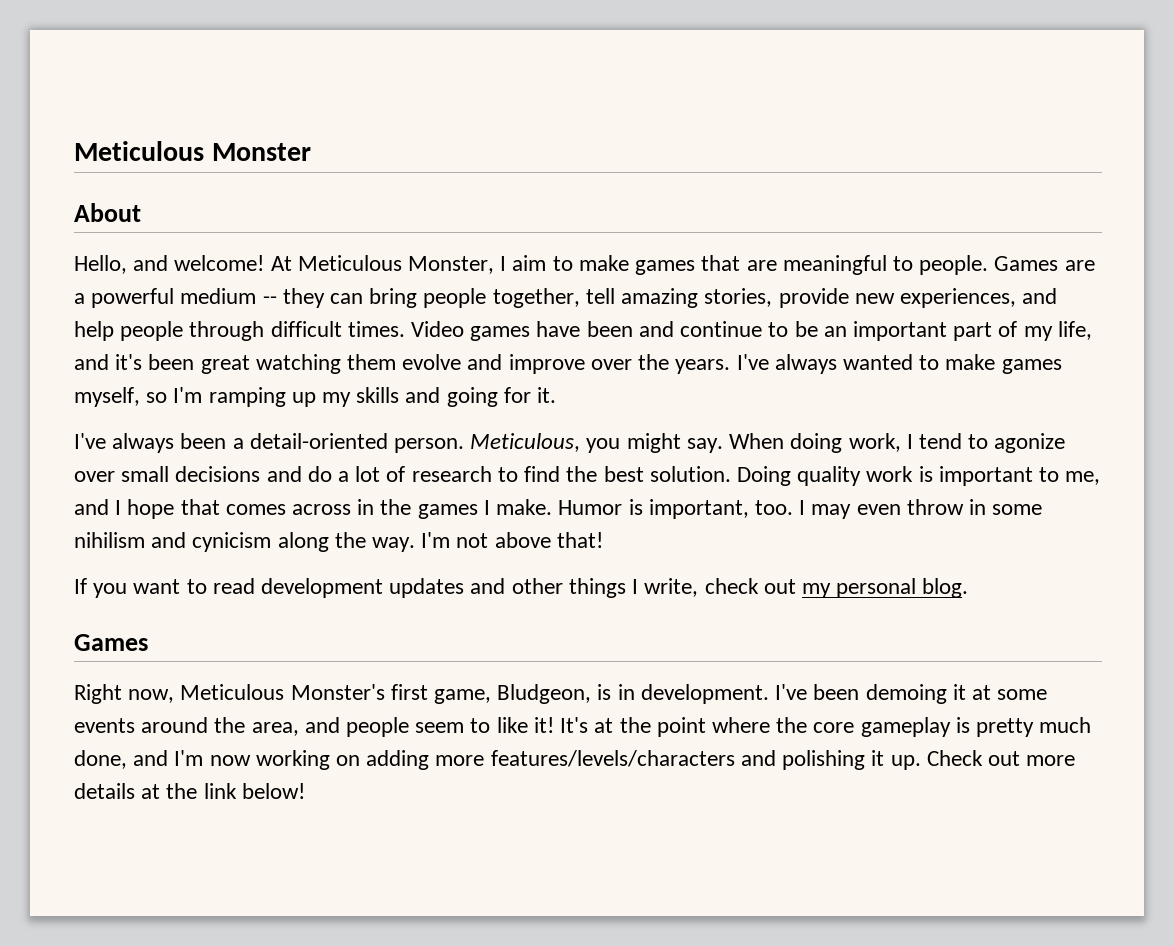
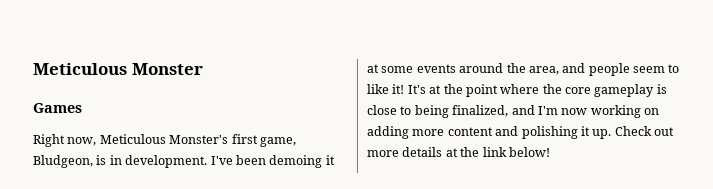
[74,203,141,222] [74,255,1095,275] [74,288,1058,308] [74,321,1092,341] [74,354,1062,374] [74,387,557,407] [74,433,1066,453] [74,466,1101,486] [74,499,1043,519] [74,532,603,552] [74,578,969,598] // About // Hello, and welcome! At Meticulous Monster, I aim to make games that are meaningful to people. Games are a powerful medium -- they can bring people together, tell amazing stories, provide new experiences, and help people through difficult times. Video games have been and continue to be an important part of my life, and it's been great watching them evolve and improve over the years. I've always wanted to make games myself, so I'm ramping up my skills and going for it. // I've always been a detail-oriented person. Meticulous, you might say. When doing work, I tend to agonize over small decisions and do a lot of research to find the best solution. Doing quality work is important to me, and I hope that comes across in the games I make. Humor is important, too. I may even throw in some nihilism and cynicism along the way. I'm not above that! // If you want to read development updates and other things I write, check out my personal blog. -> (203, 69) none
[975,717,1092,737] [74,750,127,769] pretty much done, -> [367,105,509,118] close to being finalized,
[490,750,735,767] features/levels/characters -> [447,127,493,136] content

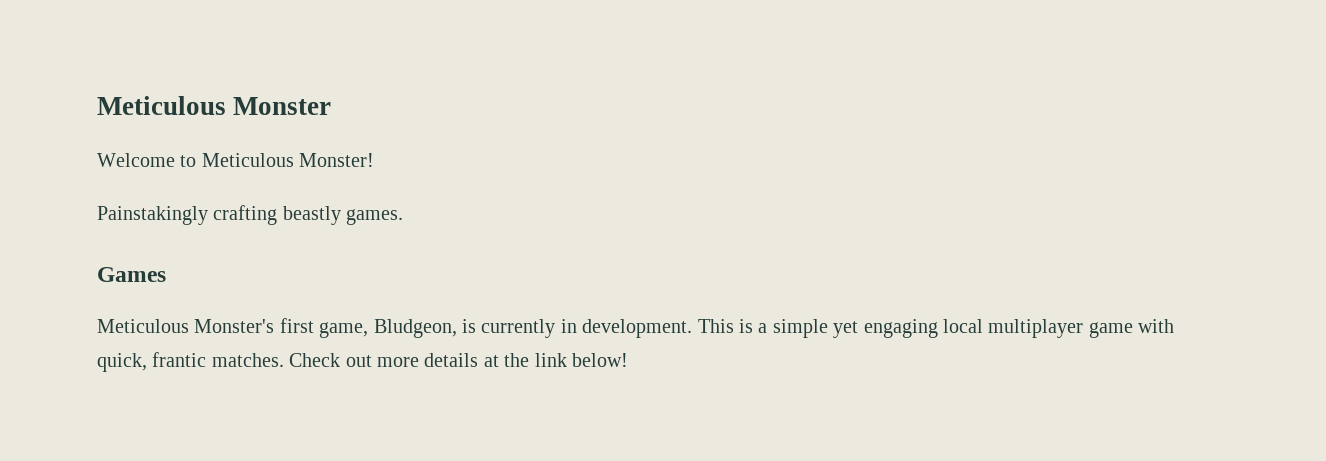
(203, 69) none -> [97,153,375,167] [97,205,404,225] // Welcome to Meticulous Monster! // Painstakingly crafting beastly games.
[33,134,97,147] Right now, -> (166, 274) none
(107, 160) none -> [481,319,556,338] currently
[210,155,335,168] [367,63,680,76] [367,84,667,97] [367,105,659,118] [367,126,612,139] I've been demoing it at some events around the area, and people seem to like it! It's at the point where the core gameplay is close to being finalized, and I'm now working on adding more content and polishing it up. -> [697,319,1175,338] [97,352,284,372] This is a simple yet engaging local multiplayer game with quick, frantic matches.

